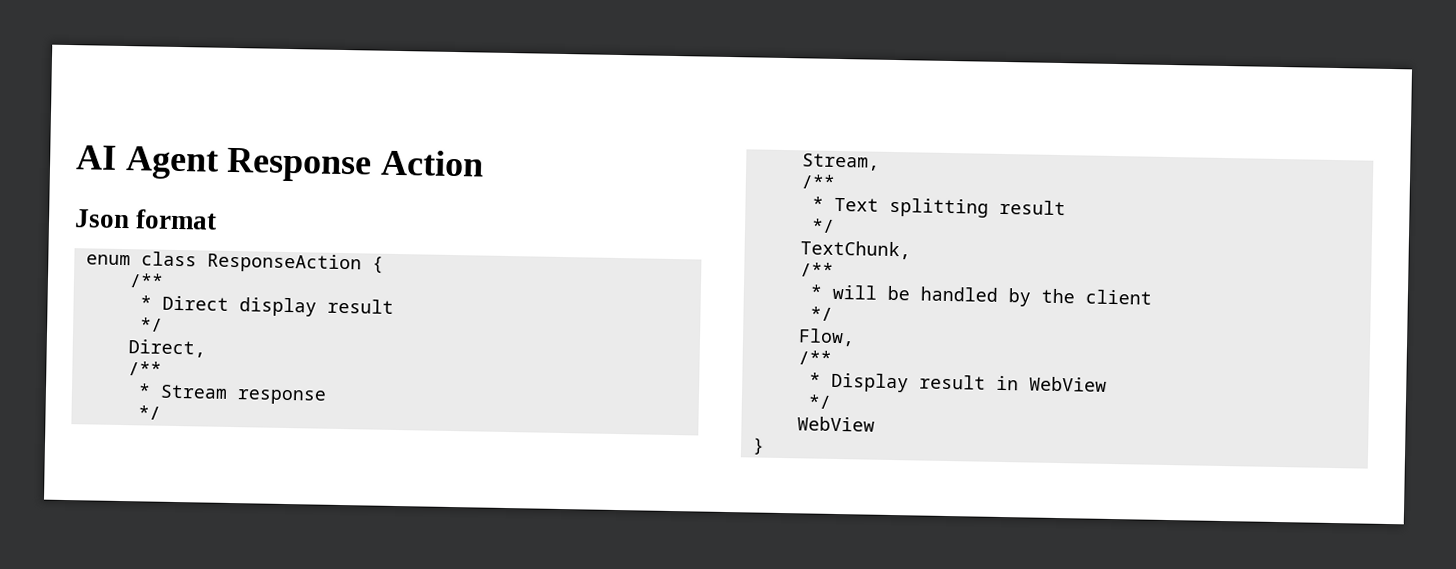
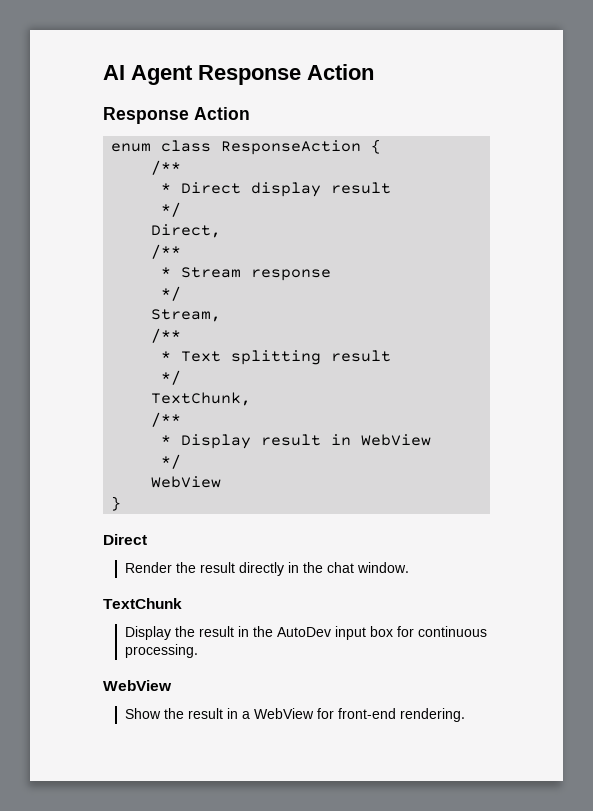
[74,209,218,230] Json format -> [103,107,250,124] Response Action
[810,284,1152,307] [810,306,833,321] [798,328,855,347] [798,350,832,365] // * will be handled by the client // */ // Flow, // /** -> (182, 419) none
(765, 446) none -> [103,534,147,545] [125,562,410,576] [103,598,182,609] [125,626,488,640] [125,644,199,658] [103,680,172,691] [125,708,466,722] // Direct // Render the result directly in the chat window. // TextChunk // Display the result in the AutoDev input box for continuous processing. // WebView // Show the result in a WebView for front-end rendering.

